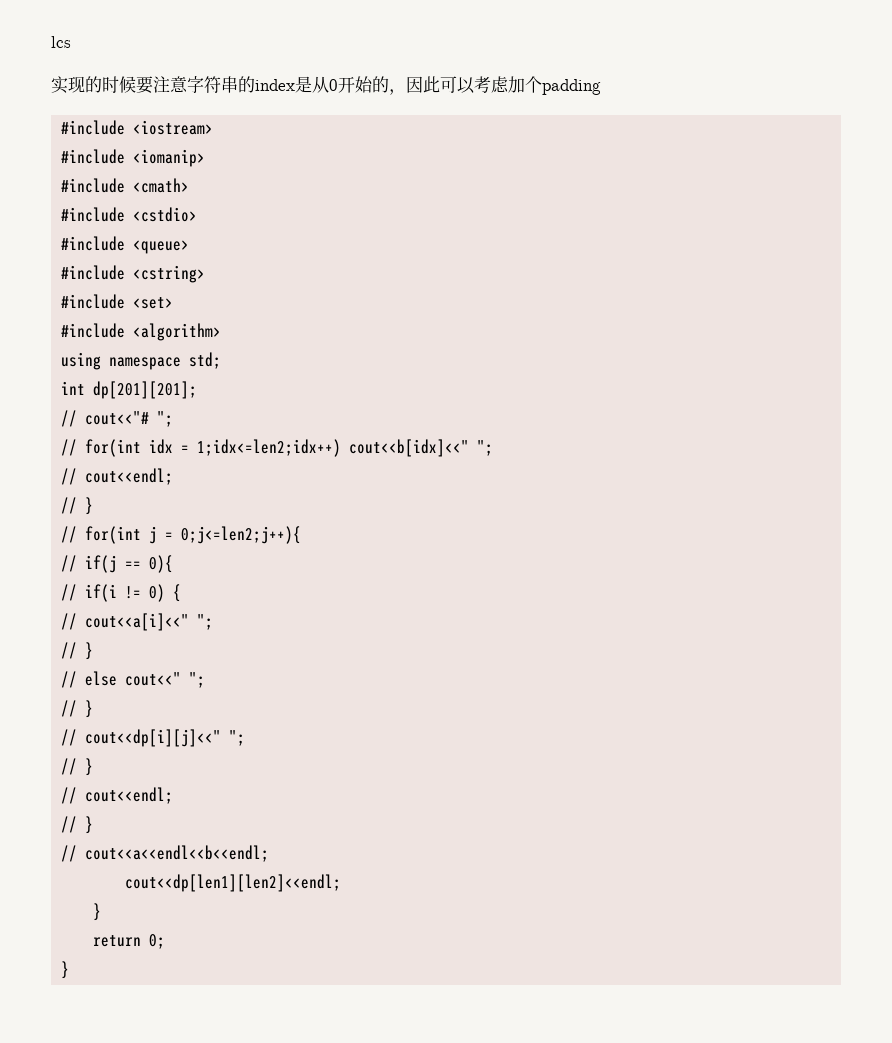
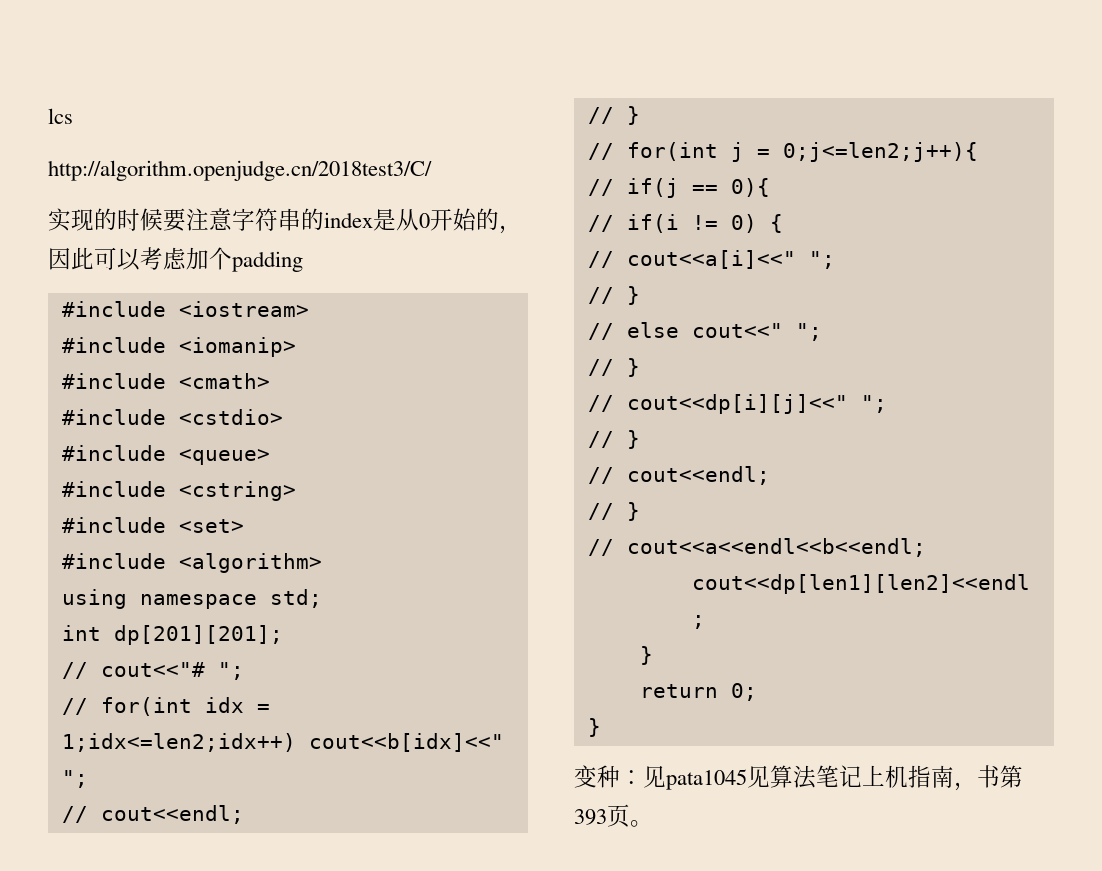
(71, 42) none -> [48,160,432,181] // http://algorithm.openjudge.cn/2018test3/C/
(70, 970) none -> [574,765,1023,791] [574,804,653,827] // 变种：见pata1045见算法笔记上机指南，书第393页。

